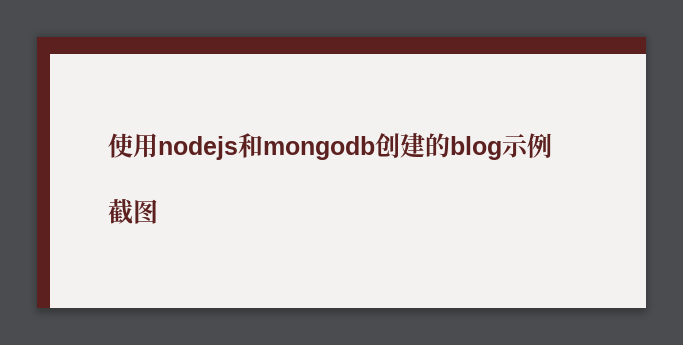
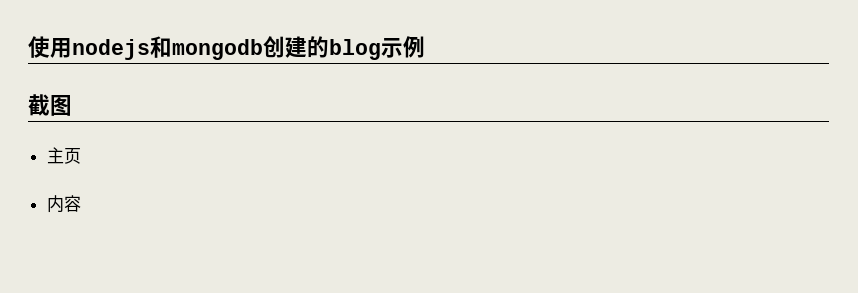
(158, 211) none -> [46,147,81,164] [46,195,81,213] // 主页 // 内容

